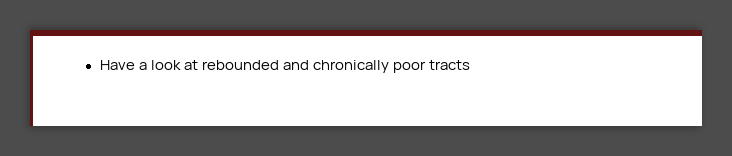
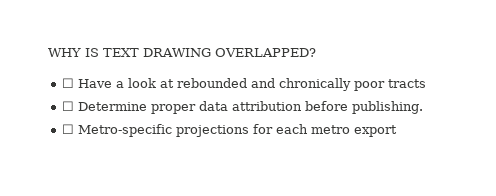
(99, 65) none -> [48,48,316,57] [62,78,75,88] WHY IS TEXT DRAWING OVERLAPPED? // ☐
(470, 65) none -> [62,101,424,114] [62,124,398,137] // ☐ Determine proper data attribution before publishing. // ☐ Metro-specific projections for each metro export

